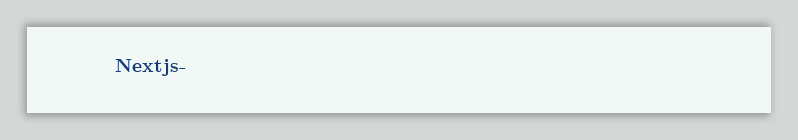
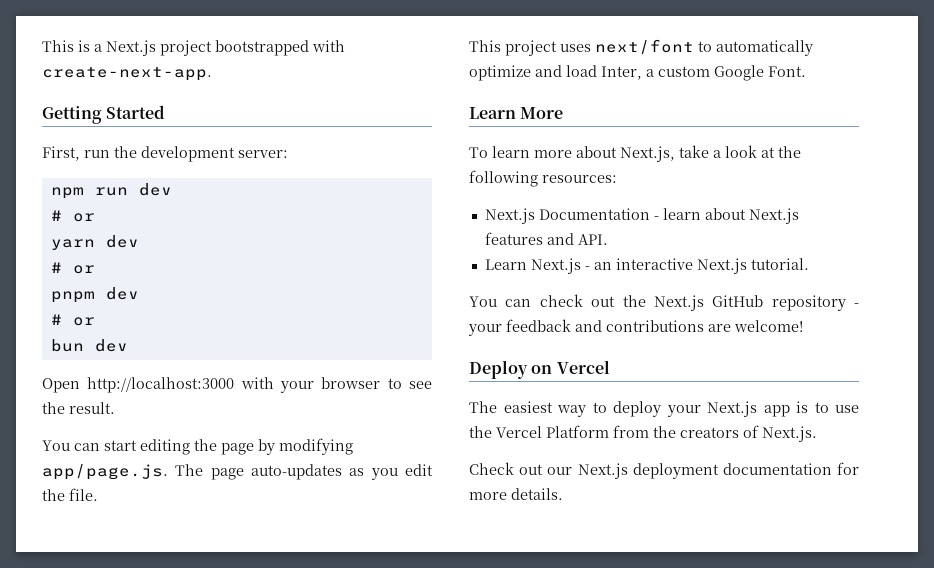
[115,59,186,76] Nextjs- -> [42,40,345,56] [42,67,212,81] [42,105,166,124] [42,146,288,162] [50,183,172,199] [50,210,95,222] [50,235,139,250] [50,262,95,274] [50,287,139,303] [50,314,95,326] [50,339,128,352] [42,377,432,393] [42,402,115,414] [42,438,353,455] [42,464,433,480] [42,488,98,501] [469,39,813,56] [469,65,806,81] [469,107,564,119] [469,145,801,162] [469,170,617,187] [484,208,799,224] [484,232,608,245] [484,258,809,274] [469,294,859,311] [468,319,803,336] [469,360,610,379] [469,401,859,417] [469,425,817,442] [469,462,859,479] [469,488,563,500] This is a Next.js project bootstrapped with create-next-app. // Getting Started // First, run the development server: // npm run dev // # or // yarn dev // # or // pnpm dev // # or // bun dev // Open http://localhost:3000 with your browser to see the result. // You can start editing the page by modifying app/page.js. The page auto-updates as you edit the file. // This project uses next/font to automatically optimize and load Inter, a custom Google Font. // Learn More // To learn more about Next.js, take a look at the following resources: // Next.js Documentation - learn about Next.js features and API. // Learn Next.js - an interactive Next.js tutorial. // You can check out the Next.js GitHub repository - your feedback and contributions are welcome! // Deploy on Vercel // The easiest way to deploy your Next.js app is to use the Vercel Platform from the creators of Next.js. // Check out our Next.js deployment documentation for more details.

